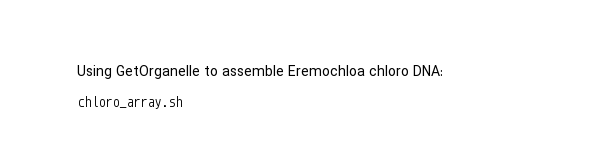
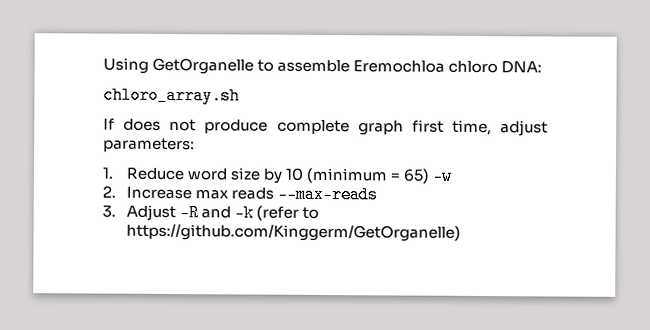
(182, 102) none -> [103,118,548,137] [103,137,195,153] [102,167,452,185] [102,185,378,204] [102,204,319,222] [125,223,461,242] // If does not produce complete graph first time, adjust parameters: // 1. Reduce word size by 10 (minimum = 65) -w // 2. Increase max reads --max-reads // 3. Adjust -R and -k (refer to https://github.com/Kinggerm/GetOrganelle)

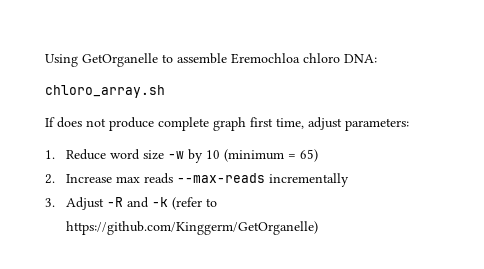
(260, 174) none -> [167,151,184,159] -w
[431,167,452,185] -w -> (318, 155) none
(378, 194) none -> [268,173,349,187] incrementally

